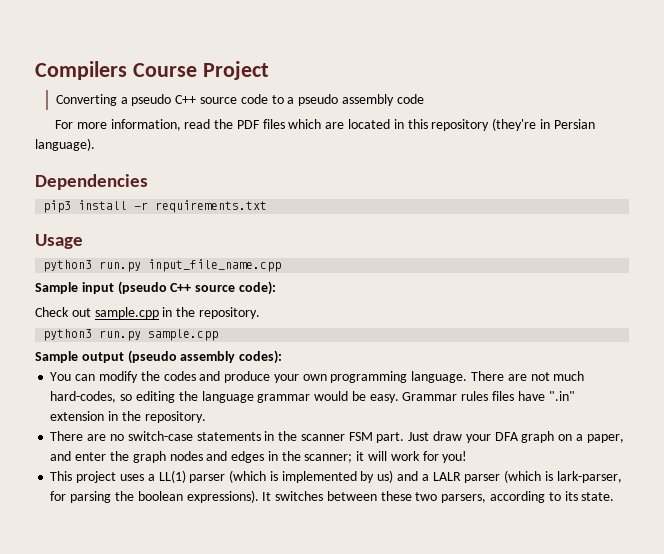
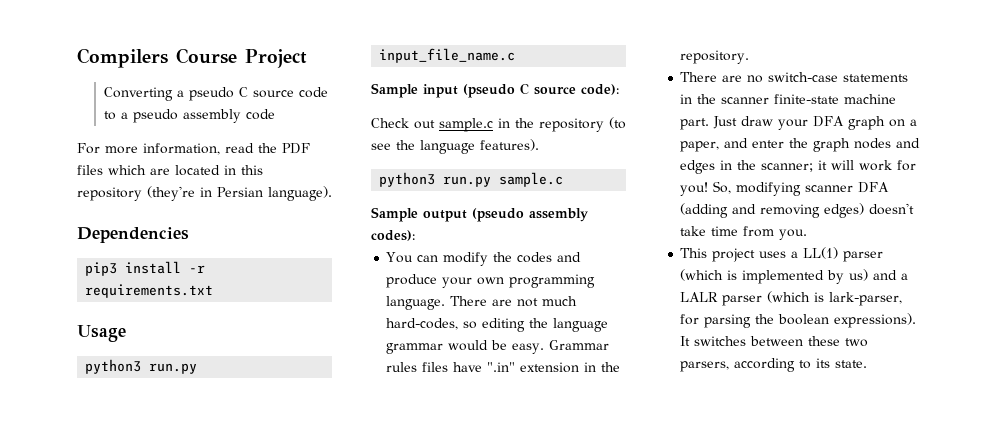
[175,95,197,104] C++ -> [238,87,248,97] C
[148,259,282,272] input_file_name.cpp -> [379,48,516,63] input_file_name.c
[170,283,192,292] C++ -> [520,83,529,95] C
[94,307,260,319] [43,329,219,341] sample.cpp in the repository. // python3 run.py sample.cpp -> [439,117,626,132] [371,139,539,154] [379,172,564,187] sample.c in the repository (to see the language features). // python3 run.py sample.c
[348,432,373,441] FSM -> [774,94,897,104] finite-state machine
(468, 457) none -> [713,181,890,196] [680,203,915,218] [680,226,808,240] So, modifying scanner DFA (adding and removing edges) doesn't take time from you.

